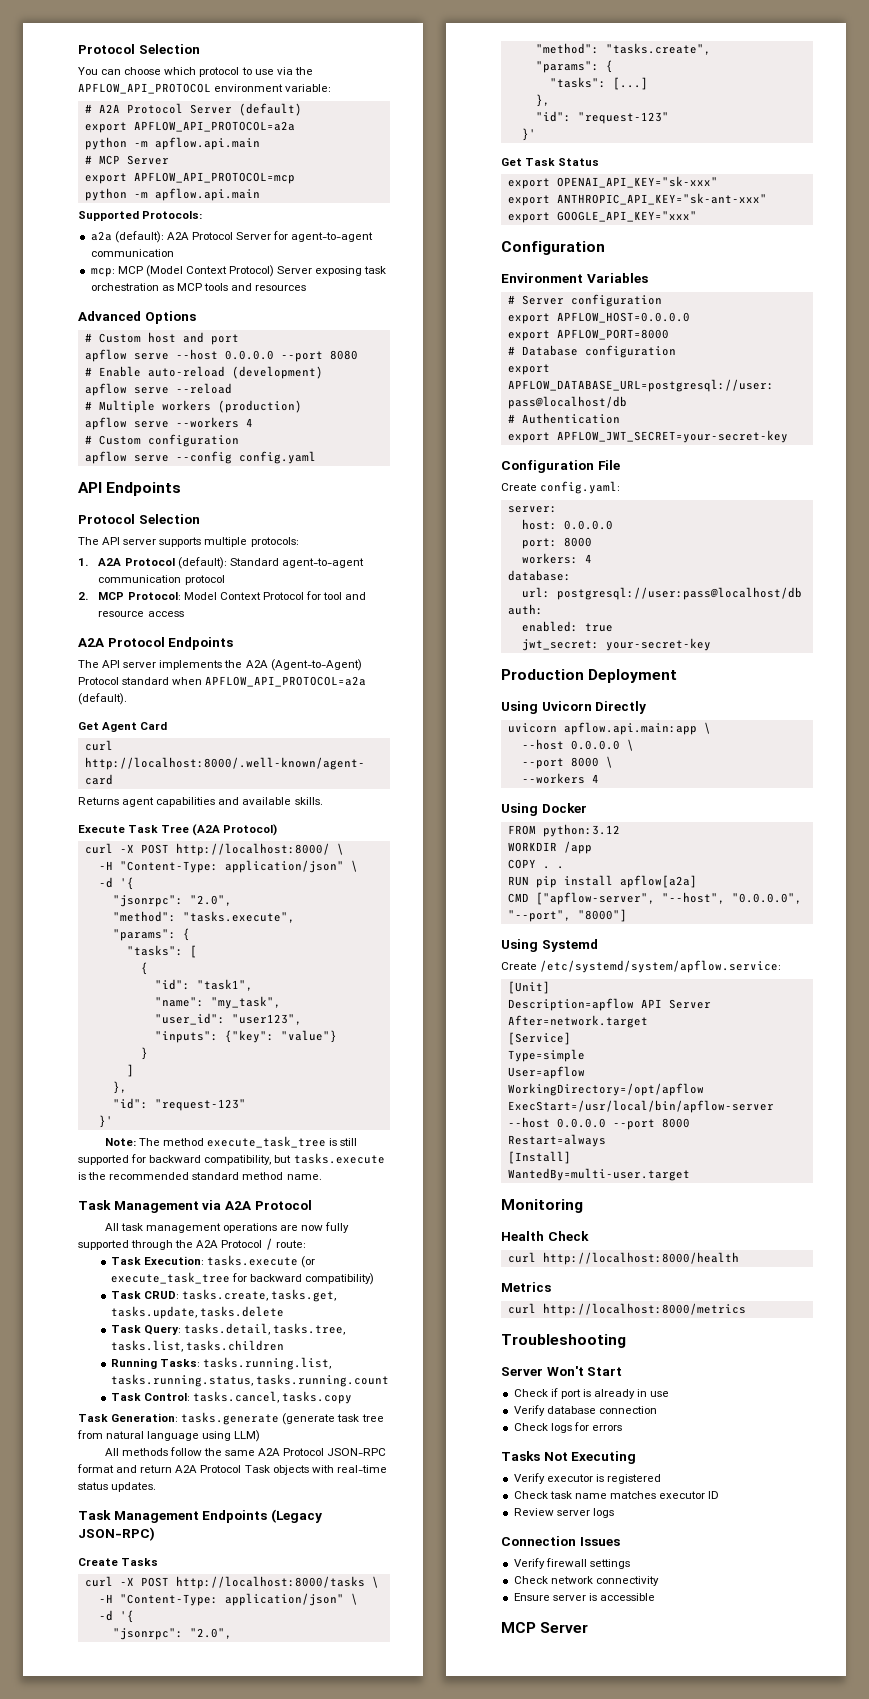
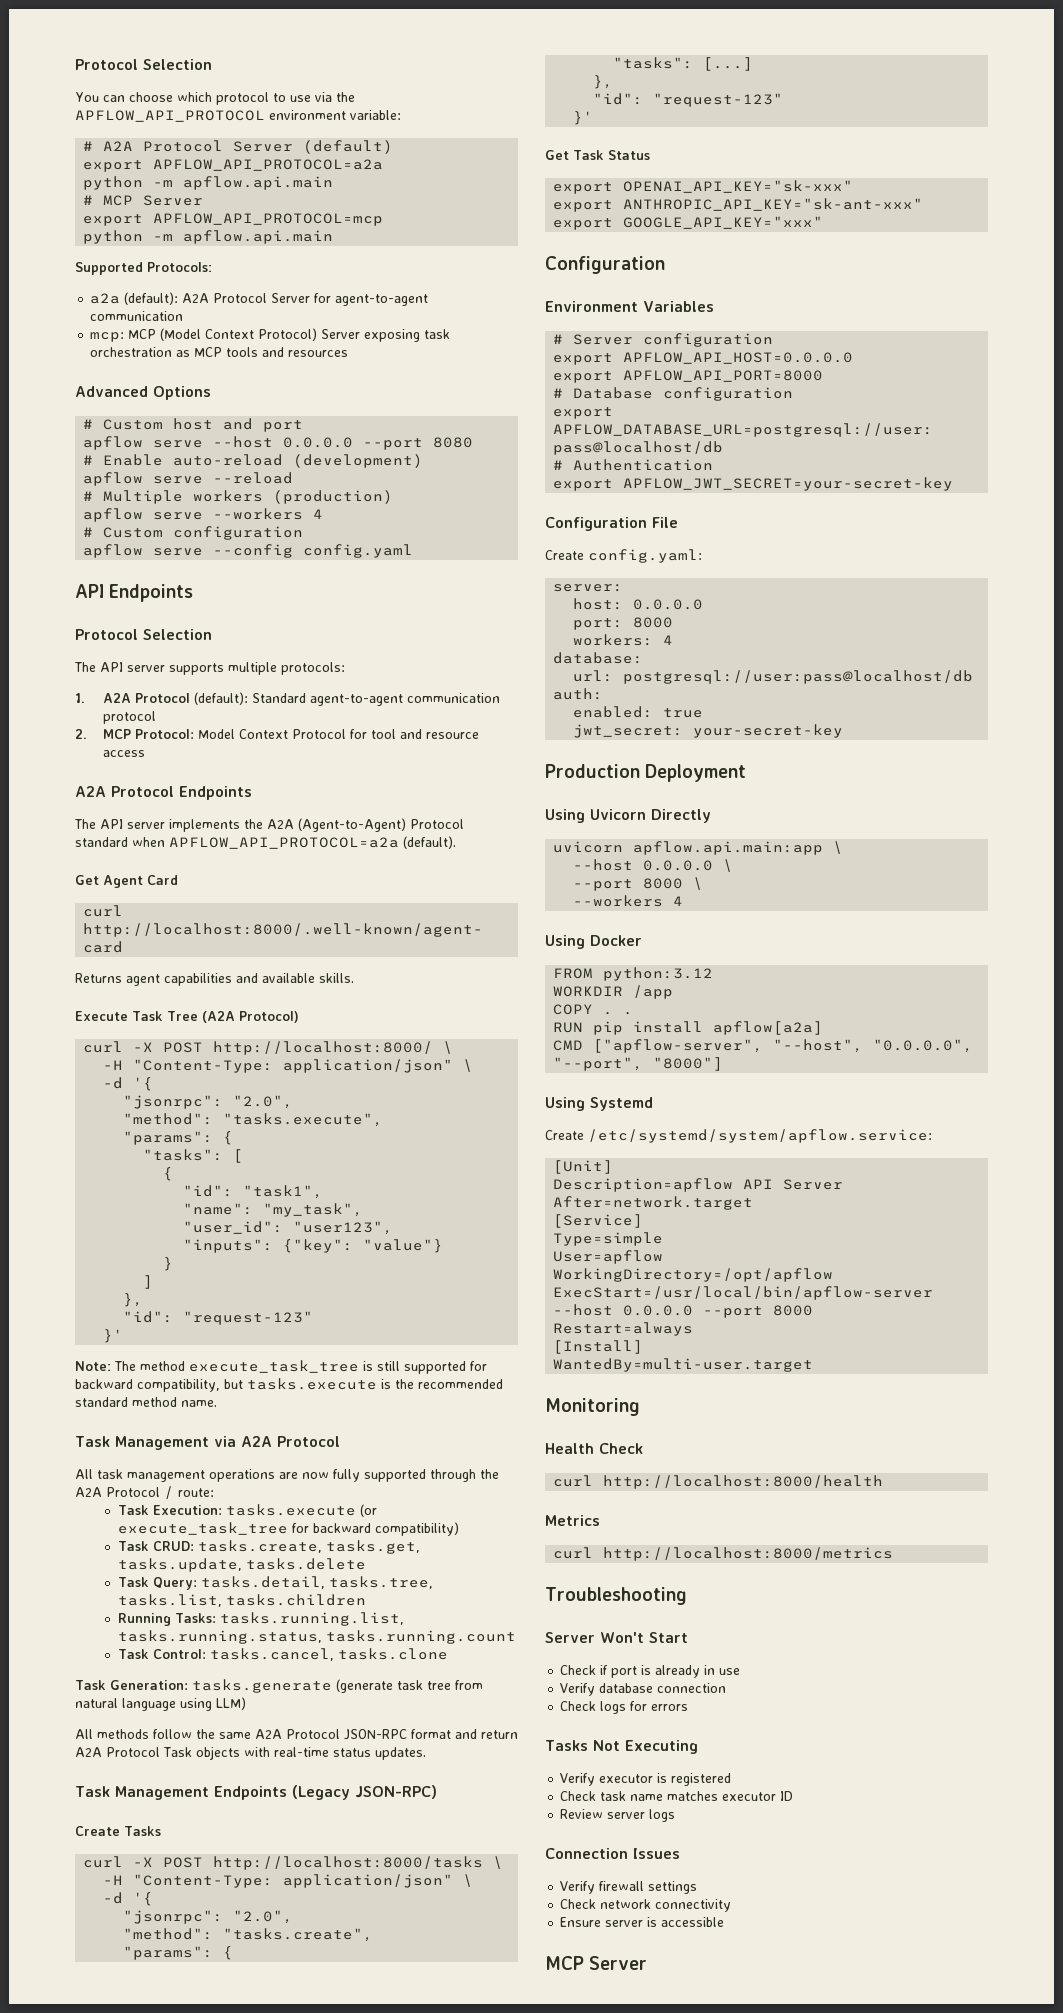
[282,1391,353,1404] tasks.copy -> [337,1648,448,1660] tasks.clone
[556,312,690,323] [507,329,669,341] APFLOW_HOST=0.0.0.0 // export APFLOW_PORT=8000 -> [623,352,854,364] [553,370,824,383] APFLOW_API_HOST=0.0.0.0 // export APFLOW_API_PORT=8000

